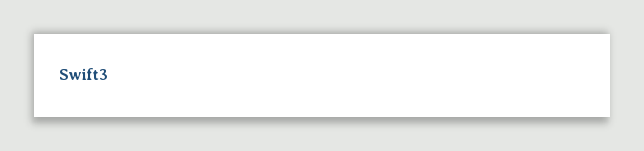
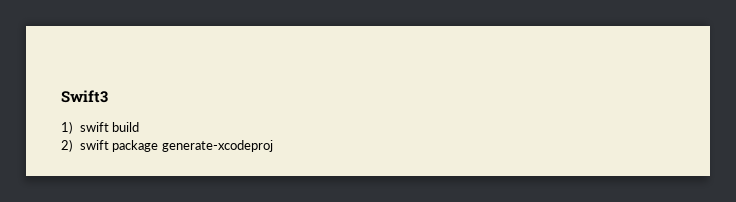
(108, 74) none -> [61,121,140,134] [61,139,273,152] // 1) swift build // 2) swift package generate-xcodeproj

